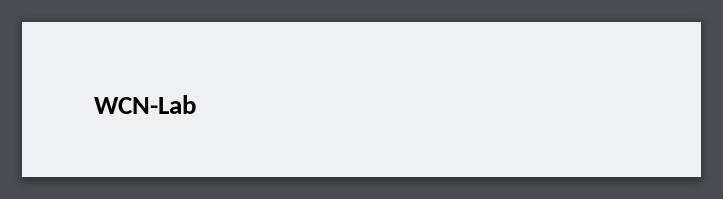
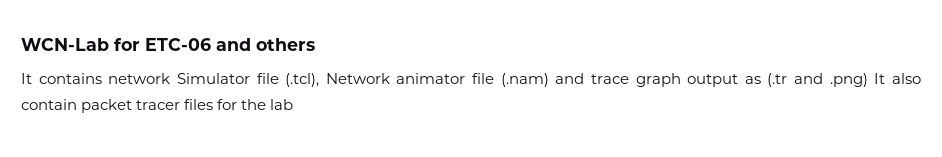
(196, 104) none -> [114,38,315,51] [21,73,922,87] [21,99,294,113] for ETC-06 and others // It contains network Simulator file (.tcl), Network animator file (.nam) and trace graph output as (.tr and .png) It also contain packet tracer files for the lab

